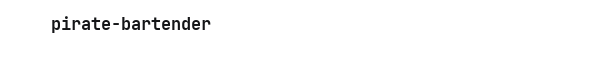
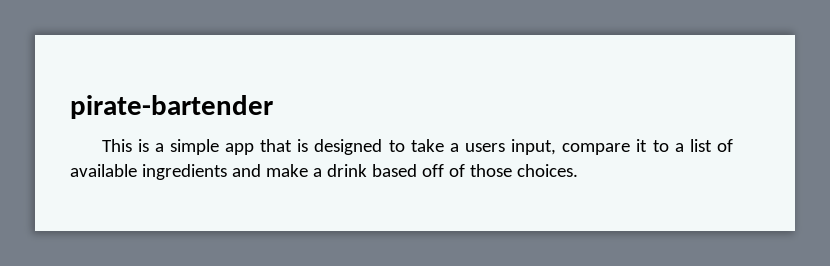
(211, 24) none -> [101,139,733,155] [70,164,578,180] // This is a simple app that is designed to take a users input, compare it to a list of available ingredients and make a drink based off of those choices.

